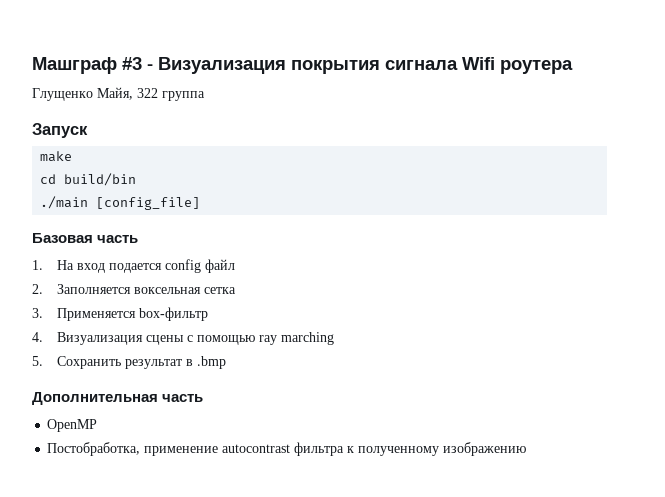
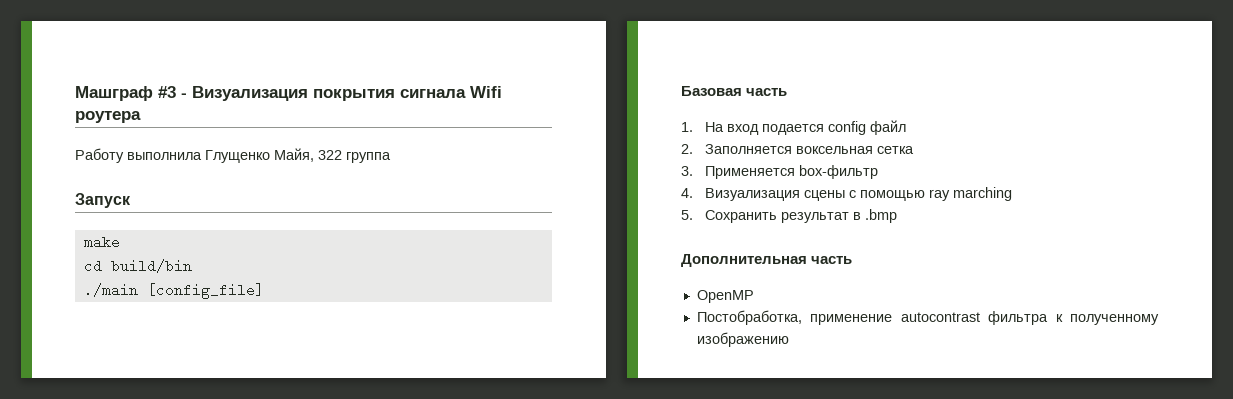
(573, 67) none -> [75,148,202,163] Работу выполнила

